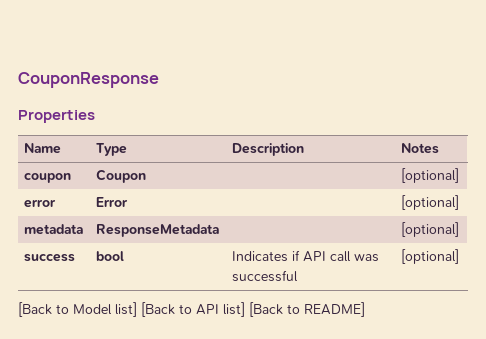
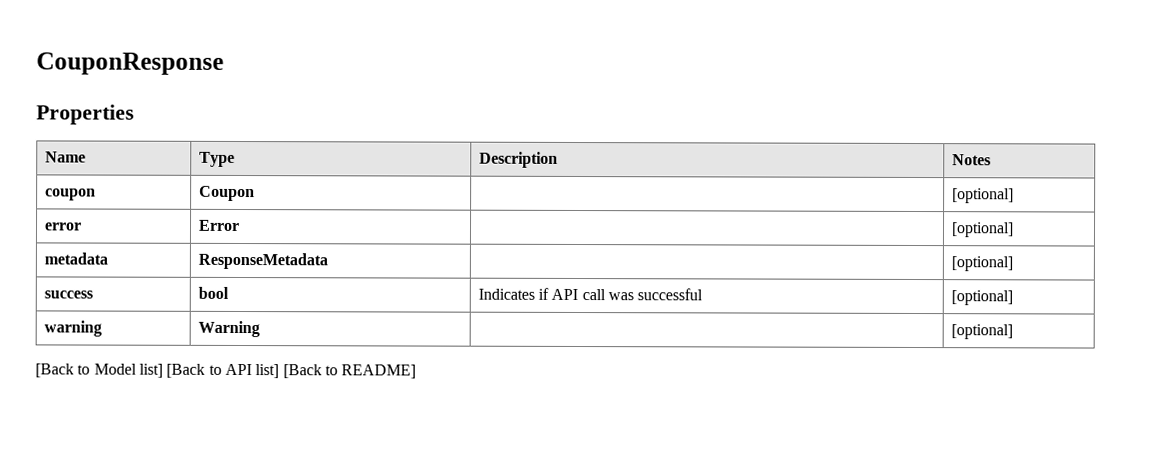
(460, 256) none -> [43,320,102,337] [197,320,260,338] [950,324,1013,340] // warning | Warning | | [optional]

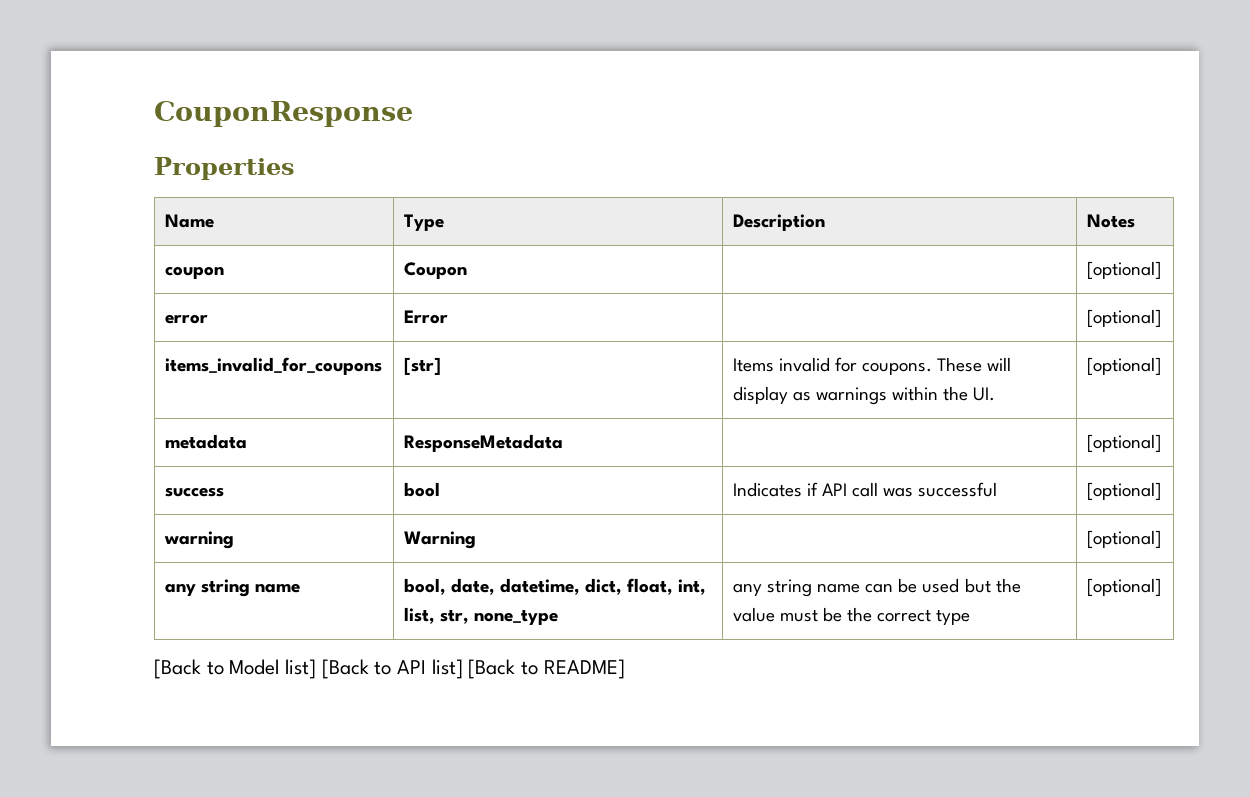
(1014, 230) none -> [164,357,382,375] [403,357,441,375] [732,357,1012,375] [732,386,996,405] [1086,357,1161,375] // items_invalid_for_coupons | [str] | Items invalid for coupons. These will display as warnings within the UI. | [optional]
(1013, 332) none -> [164,579,301,597] [403,578,707,595] [403,607,559,625] [732,578,1021,597] [732,607,971,625] [1086,578,1161,596] // any string name | bool, date, datetime, dict, float, int, list, str, none_type | any string name can be used but the value must be the correct type | [optional]

